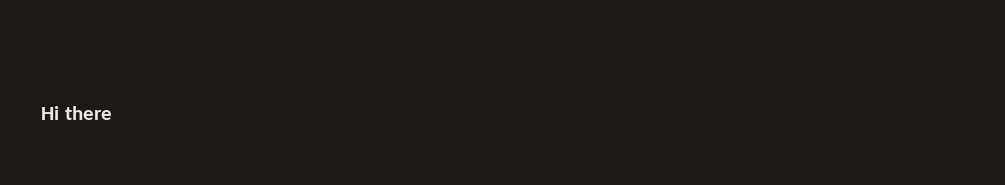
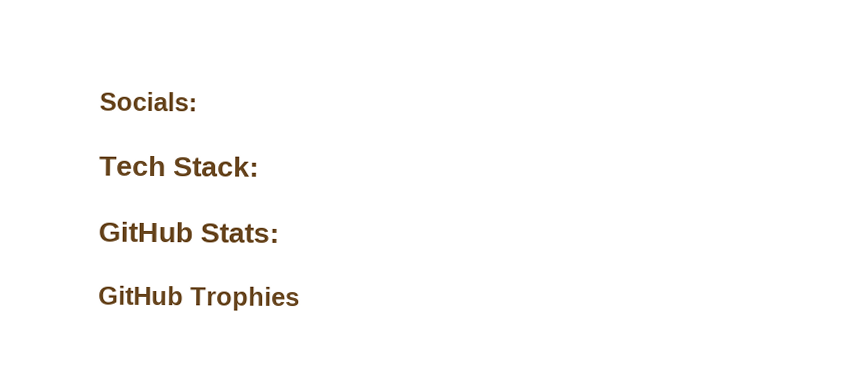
[41,106,112,120] Hi there -> [99,91,197,112] [99,155,259,177] [98,221,279,243] [98,285,300,312] Socials: // Tech Stack: // GitHub Stats: // GitHub Trophies

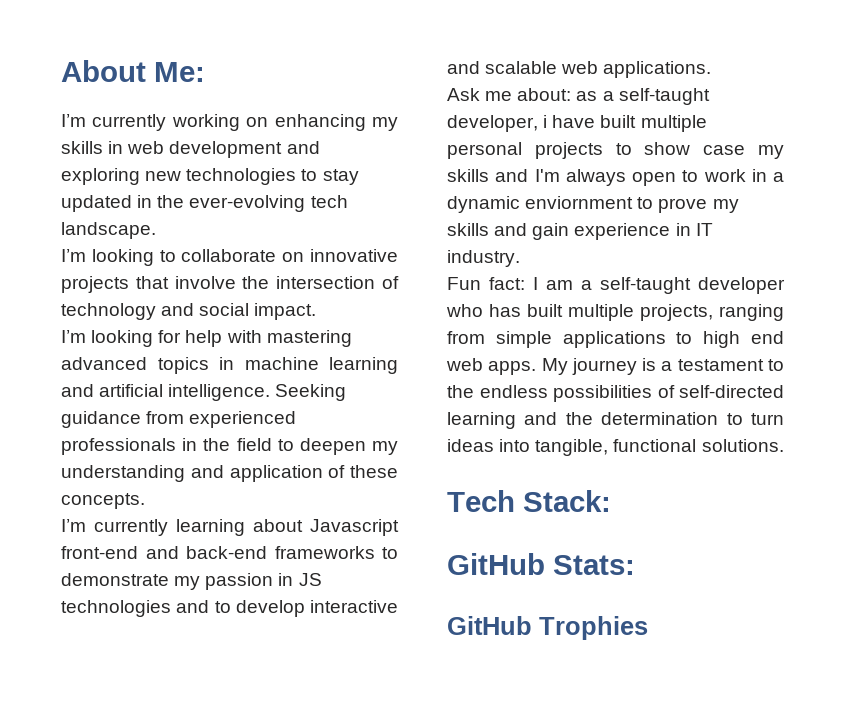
[99,91,197,112] Socials: -> [61,60,205,82] [61,114,398,131] [61,141,320,158] [61,168,359,185] [61,195,348,212] [61,222,156,239] [61,249,399,266] [61,276,400,293] [61,303,317,320] [61,330,352,347] [61,357,398,374] [61,384,347,401] [61,411,297,428] [61,438,398,455] [61,465,398,482] [61,493,145,509] [61,519,399,536] [61,546,398,559] [61,573,322,590] [61,600,398,617] [447,61,712,78] [447,88,710,105] [447,115,707,132] [447,142,784,159] [447,169,784,186] [447,196,739,213] [447,223,713,240] [447,250,520,267] [447,277,785,294] [446,304,784,321] [447,331,784,348] [446,358,784,375] [447,385,784,402] [447,412,784,429] [447,439,784,456] About Me: // I’m currently working on enhancing my skills in web development and exploring new technologies to stay updated in the ever-evolving tech landscape. // I’m looking to collaborate on innovative projects that involve the intersection of technology and social impact. // I’m looking for help with mastering advanced topics in machine learning and artificial intelligence. Seeking guidance from experienced professionals in the field to deepen my understanding and application of these concepts. // I’m currently learning about Javascript front-end and back-end frameworks to demonstrate my passion in JS technologies and to develop interactive and scalable web applications. // Ask me about: as a self-taught developer, i have built multiple personal projects to show case my skills and I'm always open to work in a dynamic enviornment to prove my skills and gain experience in IT industry. // Fun fact: I am a self-taught developer who has built multiple projects, ranging from simple applications to high end web apps. My journey is a testament to the endless possibilities of self-directed learning and the determination to turn ideas into tangible, functional solutions.

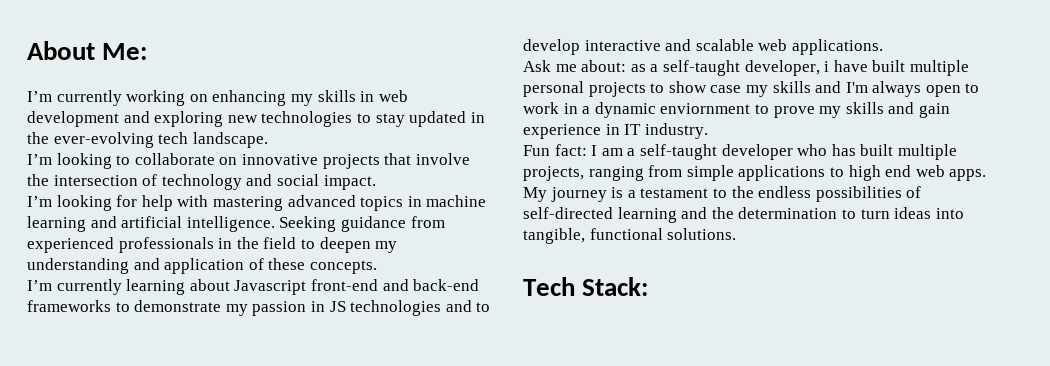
[447,553,635,575] [447,616,648,640] // GitHub Stats: // GitHub Trophies -> (649, 286) none

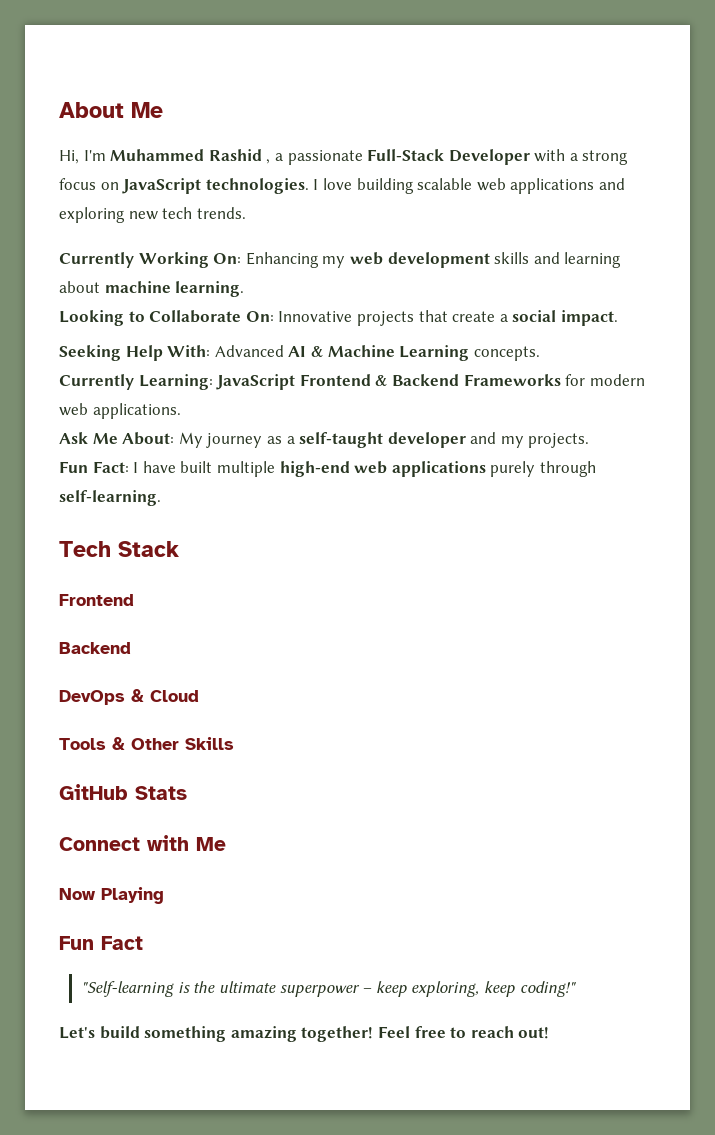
[102,43,148,60] [27,90,408,106] [27,111,485,127] [27,132,268,148] [27,153,470,169] [27,174,376,190] [27,195,487,211] [27,216,445,232] [27,237,398,253] [27,258,377,274] [27,279,480,295] [27,300,491,316] [523,39,883,55] [523,60,969,76] [523,81,980,97] [523,102,950,118] [523,123,708,139] [523,144,957,160] [523,165,987,181] [523,186,922,202] [523,207,964,223] [523,228,737,244] [523,277,649,296] Me: // I’m currently working on enhancing my skills in web development and exploring new technologies to stay updated in the ever-evolving tech landscape. // I’m looking to collaborate on innovative projects that involve the intersection of technology and social impact. // I’m looking for help with mastering advanced topics in machine learning and artificial intelligence. Seeking guidance from experienced professionals in the field to deepen my understanding and application of these concepts. // I’m currently learning about Javascript front-end and back-end frameworks to demonstrate my passion in JS technologies and to develop interactive and scalable web applications. // Ask me about: as a self-taught developer, i have built multiple personal projects to show case my skills and I'm always open to work in a dynamic enviornment to prove my skills and gain experience in IT industry. // Fun fact: I am a self-taught developer who has built multiple projects, ranging from simple applications to high end web apps. My journey is a testament to the endless possibilities of self-directed learning and the determination to turn ideas into tangible, functional solutions. // Tech Stack: -> [131,102,163,118] [59,149,629,165] [59,178,625,194] [59,207,246,223] [59,252,622,268] [59,281,245,297] [59,310,618,326] [59,345,540,361] [59,374,645,390] [59,403,181,419] [59,432,590,448] [59,461,596,477] [59,490,161,506] [59,541,179,557] [59,594,134,606] [59,642,131,654] [59,689,199,705] [59,737,234,750] [59,784,187,800] [59,835,226,851] [59,887,164,904] [59,936,143,950] [81,981,576,997] [59,1026,550,1042] Me // Hi, I'm Muhammed Rashid , a passionate Full-Stack Developer with a strong focus on JavaScript technologies. I love building scalable web applications and exploring new tech trends. // Currently Working On: Enhancing my web development skills and learning about machine learning. // Looking to Collaborate On: Innovative projects that create a social impact. // Seeking Help With: Advanced AI & Machine Learning concepts. // Currently Learning: JavaScript Frontend & Backend Frameworks for modern web applications. // Ask Me About: My journey as a self-taught developer and my projects. // Fun Fact: I have built multiple high-end web applications purely through self-learning. // Tech Stack // Frontend // Backend // DevOps & Cloud // Tools & Other Skills // GitHub Stats // Connect with Me // Now Playing // Fun Fact // "Self-learning is the ultimate superpower – keep exploring, keep coding!" // Let's build something amazing together! Feel free to reach out!

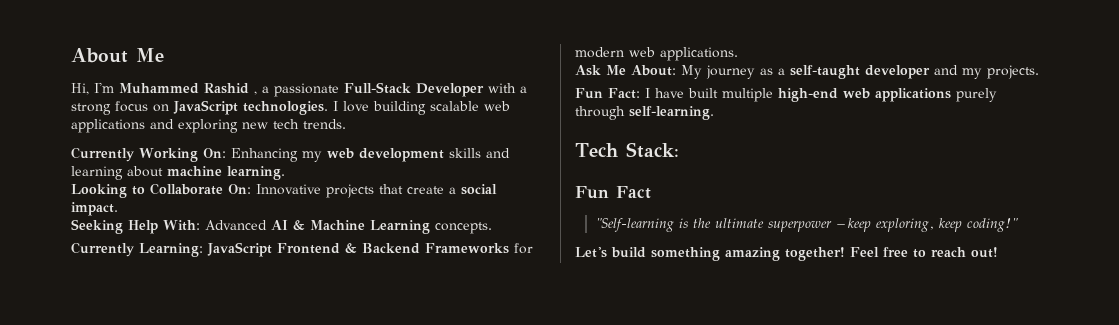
[118,541,179,557] [59,594,134,606] [59,642,131,654] [59,689,199,705] [59,737,234,750] [59,784,187,800] [59,835,226,851] [59,887,164,904] Stack // Frontend // Backend // DevOps & Cloud // Tools & Other Skills // GitHub Stats // Connect with Me // Now Playing -> [625,142,679,158] Stack:

